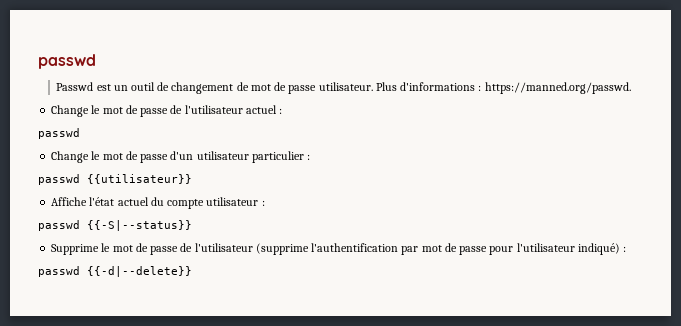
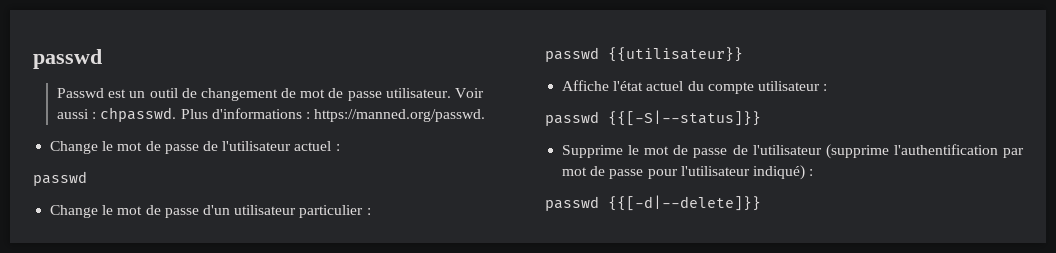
(373, 86) none -> [454,88,484,98] [56,107,177,122] Voir aussi : chpasswd.
[87,220,192,231] {{-S|--status}} -> [608,110,761,126] {{[-S|--status]}}
[87,266,192,277] {{-d|--delete}} -> [608,195,761,211] {{[-d|--delete]}}

